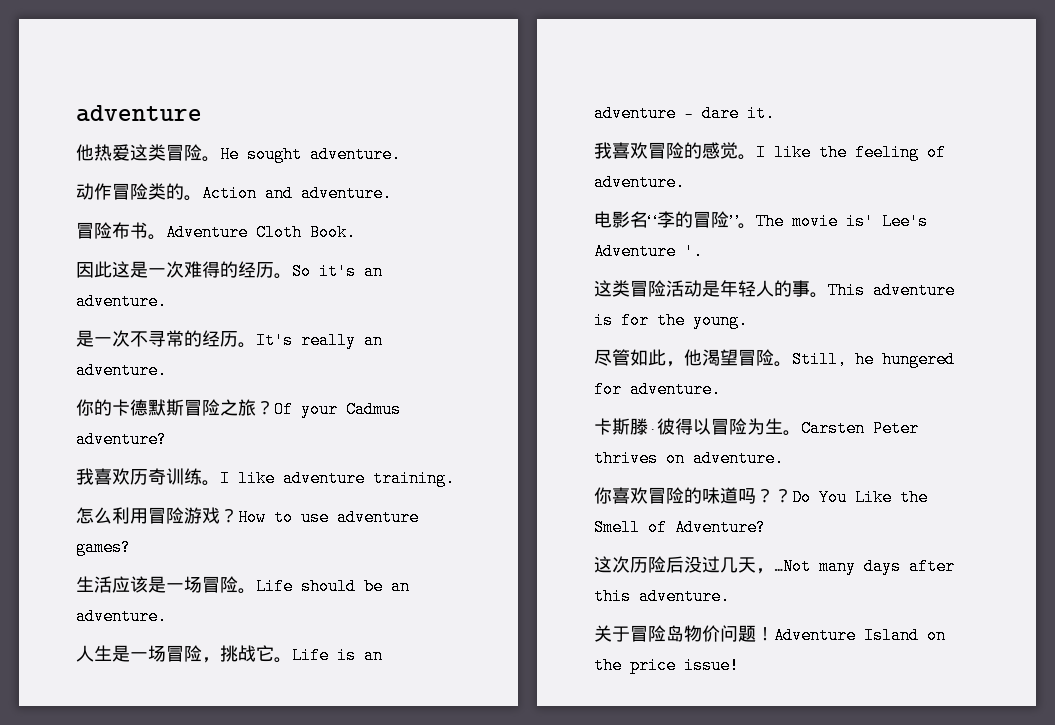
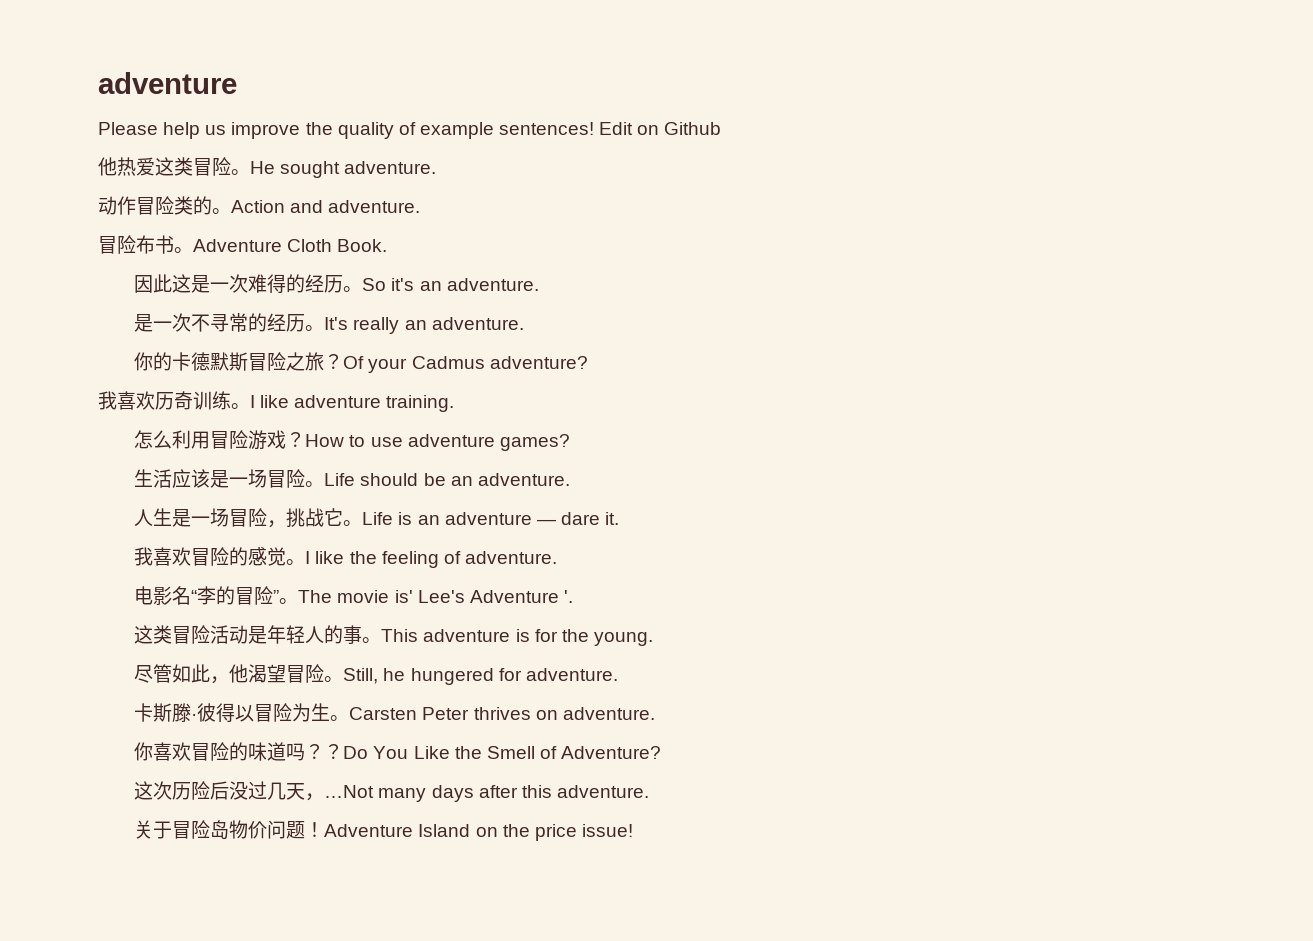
[76,105,202,122] adventure -> [98,72,237,94] [98,122,722,139] adventure // Please help us improve the quality of example sentences! Edit on Github

